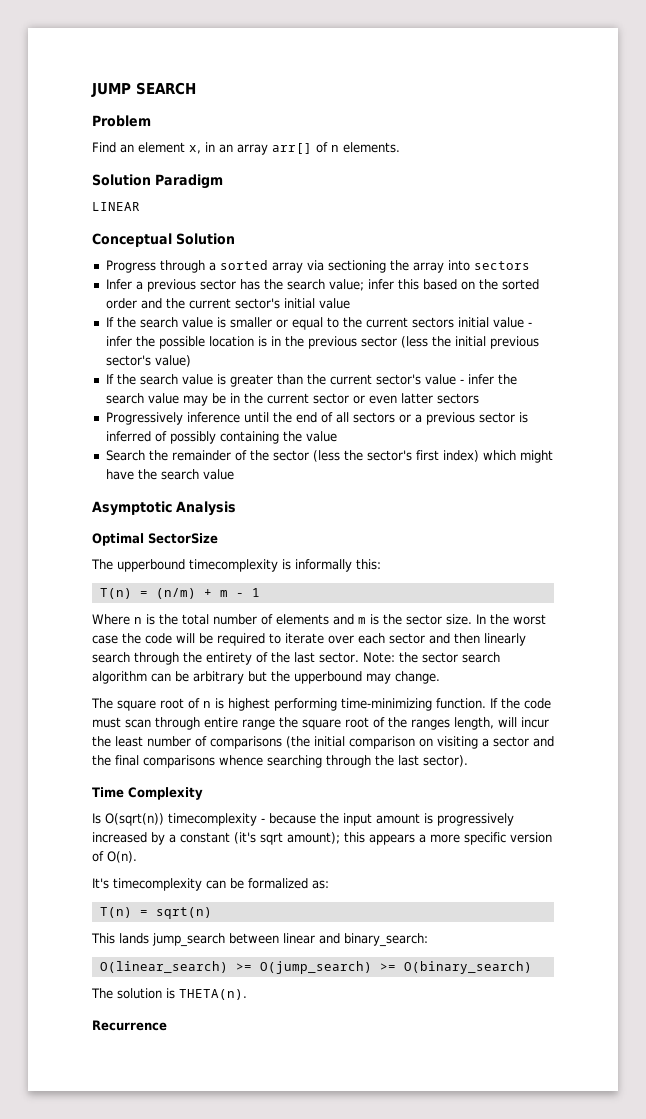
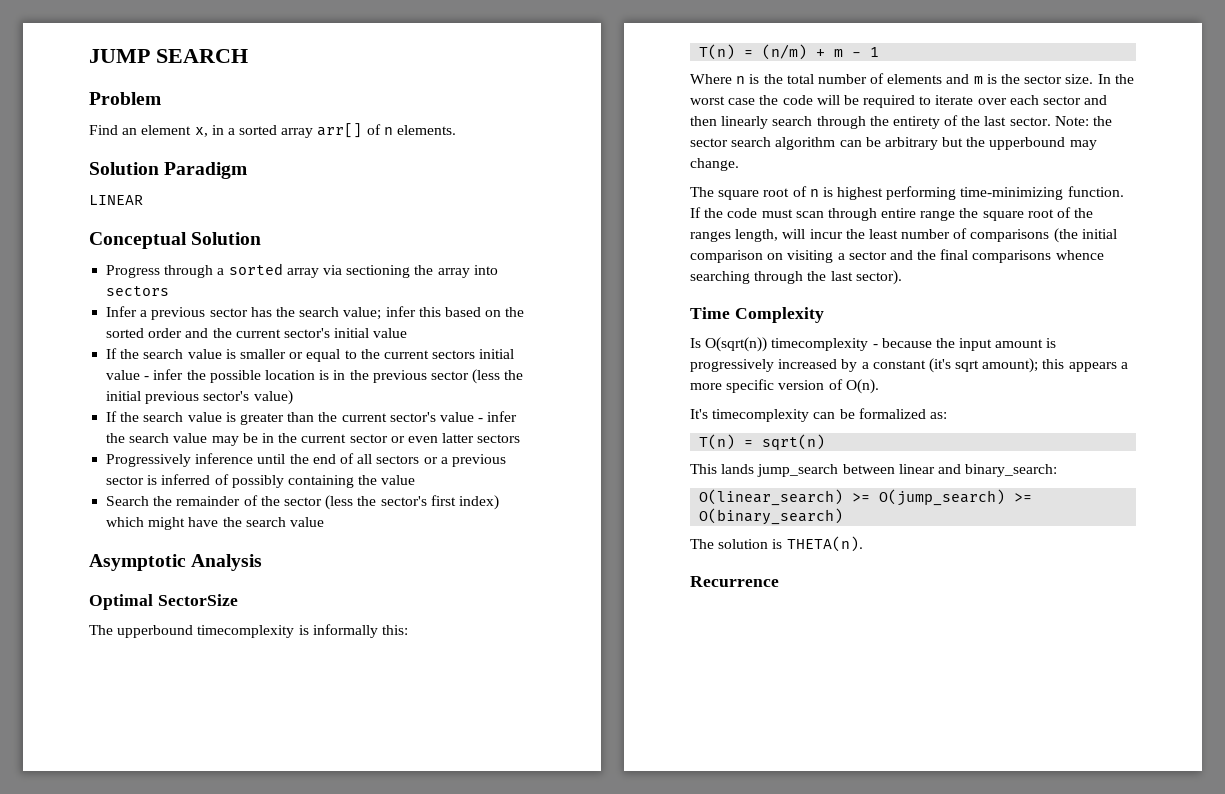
[219,144,233,153] an -> [227,125,278,135] a sorted

